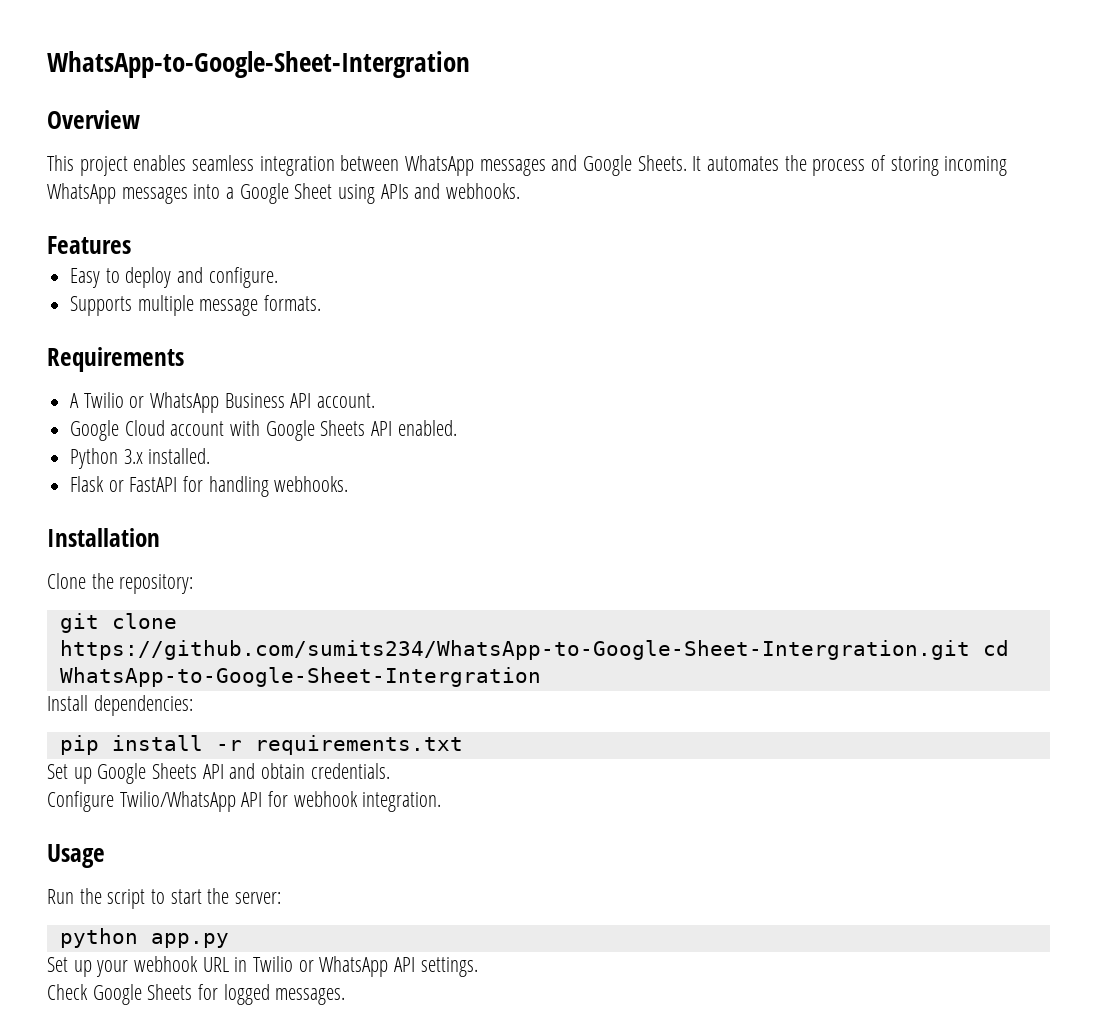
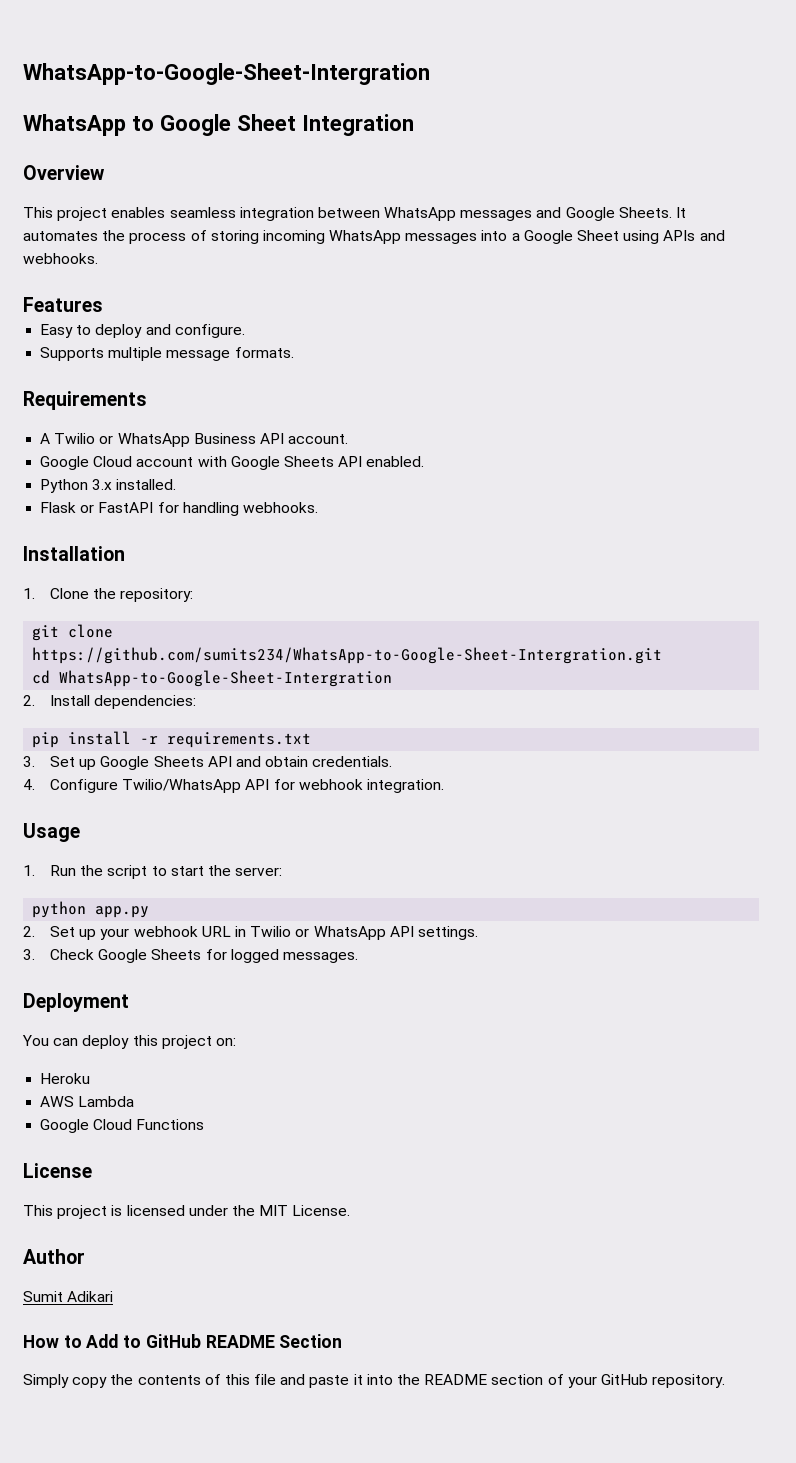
[47,51,470,78] WhatsApp-to-Google-Sheet-Intergration -> [23,63,430,85] [23,114,414,136] WhatsApp-to-Google-Sheet-Intergration // WhatsApp to Google Sheet Integration
(160, 537) none -> [23,588,35,599] 1.
(970, 650) none -> (663, 655) //
(541, 677) none -> [23,695,35,706] 2.
(463, 745) none -> [23,756,35,767] 3.
(390, 771) none -> [23,779,35,790] 4.
(105, 856) none -> [23,865,35,876] 1.
(229, 940) none -> [23,926,35,937] 2.
(478, 967) none -> [23,949,35,960] 3.
(346, 996) none -> [23,993,129,1012] [22,1035,236,1049] [40,1073,91,1084] [40,1096,135,1107] [40,1119,205,1133] [23,1163,92,1178] [23,1205,351,1219] [23,1249,85,1264] [23,1291,114,1302] [23,1334,343,1348] [23,1374,726,1388] // Deployment // You can deploy this project on: // Heroku // AWS Lambda // Google Cloud Functions // License // This project is licensed under the MIT License. // Author // Sumit Adikari // How to Add to GitHub README Section // Simply copy the contents of this file and paste it into the README section of your GitHub repository.

